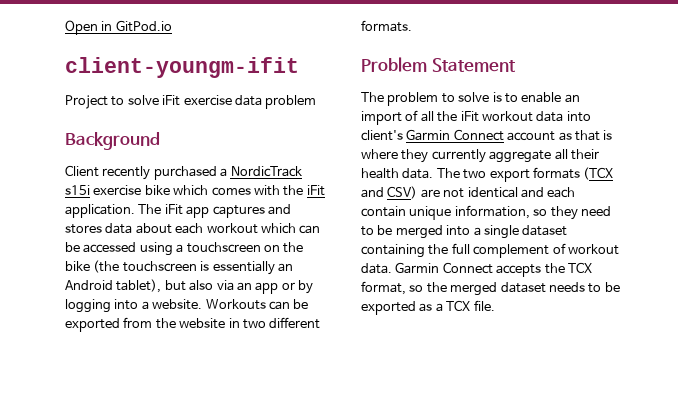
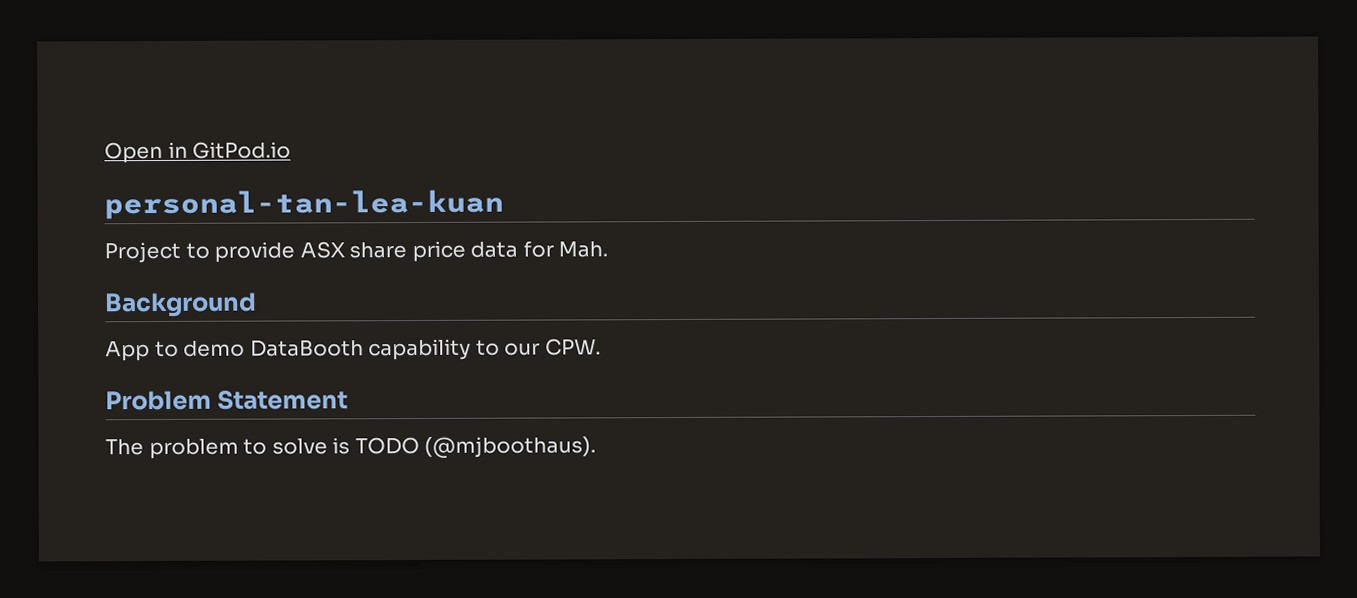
[65,57,299,78] client-youngm-ifit -> [104,189,504,220] personal-tan-lea-kuan
[127,95,317,109] [65,132,160,150] [65,165,303,180] [65,185,325,196] [65,204,291,218] [65,223,321,234] [65,242,304,256] [65,260,293,275] [65,279,313,294] [65,299,309,313] [65,317,321,332] [361,20,412,32] solve iFit exercise data problem // Background // Client recently purchased a NordicTrack s15i exercise bike which comes with the iFit application. The iFit app captures and stores data about each workout which can be accessed using a touchscreen on the bike (the touchscreen is essentially an Android tablet), but also via an app or by logging into a website. Workouts can be exported from the website in two different formats. -> [214,240,609,263] [104,292,257,318] [105,338,601,362] provide ASX share price data for Mah. // Background // App to demo DataBooth capability to our CPW.
[504,92,580,103] [361,110,591,125] [361,129,613,141] [361,149,599,163] [361,167,614,182] [361,186,576,199] [361,205,611,220] [361,225,568,239] [361,243,619,258] [361,262,592,277] [361,281,620,296] [361,300,495,315] to enable an import of all the iFit workout data into client's Garmin Connect account as that is where they currently aggregate all their health data. The two export formats (TCX and CSV) are not identical and each contain unique information, so they need to be merged into a single dataset containing the full complement of workout data. Garmin Connect accepts the TCX format, so the merged dataset needs to be exported as a TCX file. -> [354,436,597,458] TODO (@mjboothaus).

